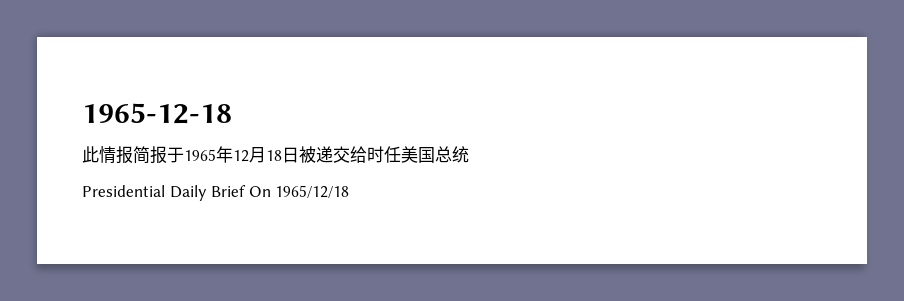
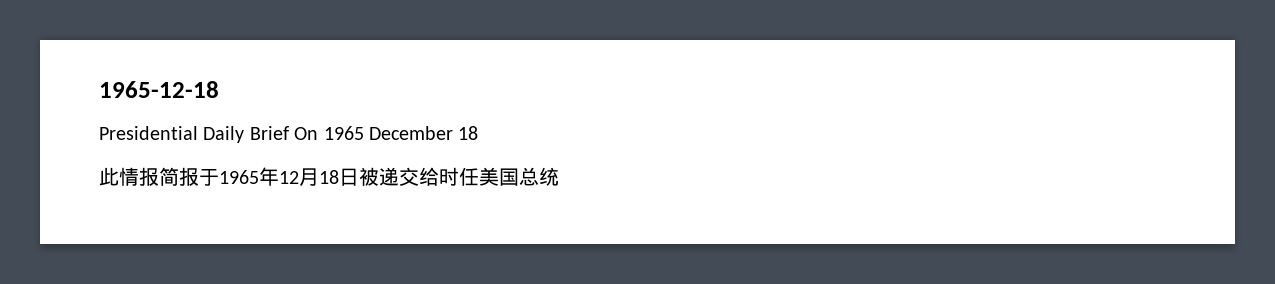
(232, 113) none -> [99,126,479,143] // Presidential Daily Brief On 1965 December 18
[82,185,350,201] // Presidential Daily Brief On 1965/12/18 -> (559, 176) none

